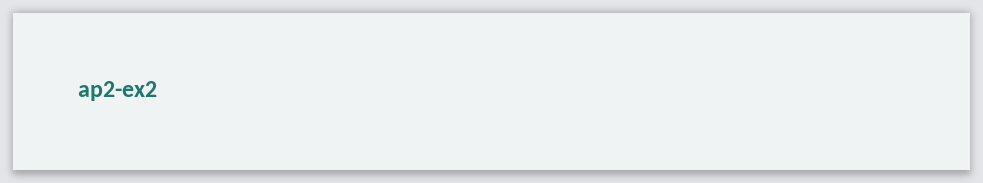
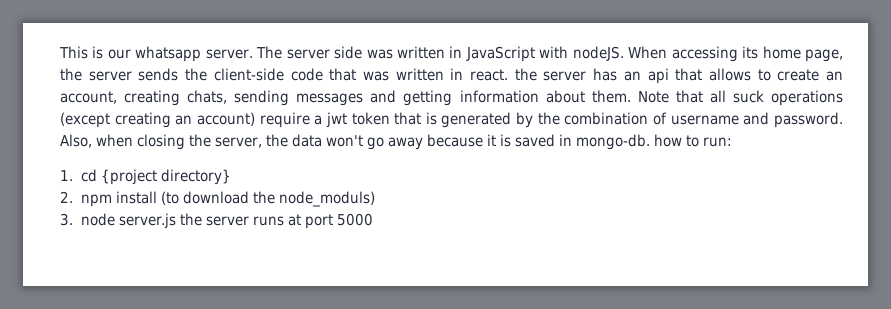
[78,81,157,101] ap2-ex2 -> [59,46,843,62] [60,68,844,84] [60,90,843,106] [60,112,843,128] [60,134,732,150] [60,169,231,185] [60,191,375,207] [60,213,374,229] This is our whatsapp server. The server side was written in JavaScript with nodeJS. When accessing its home page, the server sends the client-side code that was written in react. the server has an api that allows to create an account, creating chats, sending messages and getting information about them. Note that all suck operations (except creating an account) require a jwt token that is generated by the combination of username and password. Also, when closing the server, the data won't go away because it is saved in mongo-db. how to run: // 1. cd {project directory} // 2. npm install (to download the node_moduls) // 3. node server.js the server runs at port 5000

